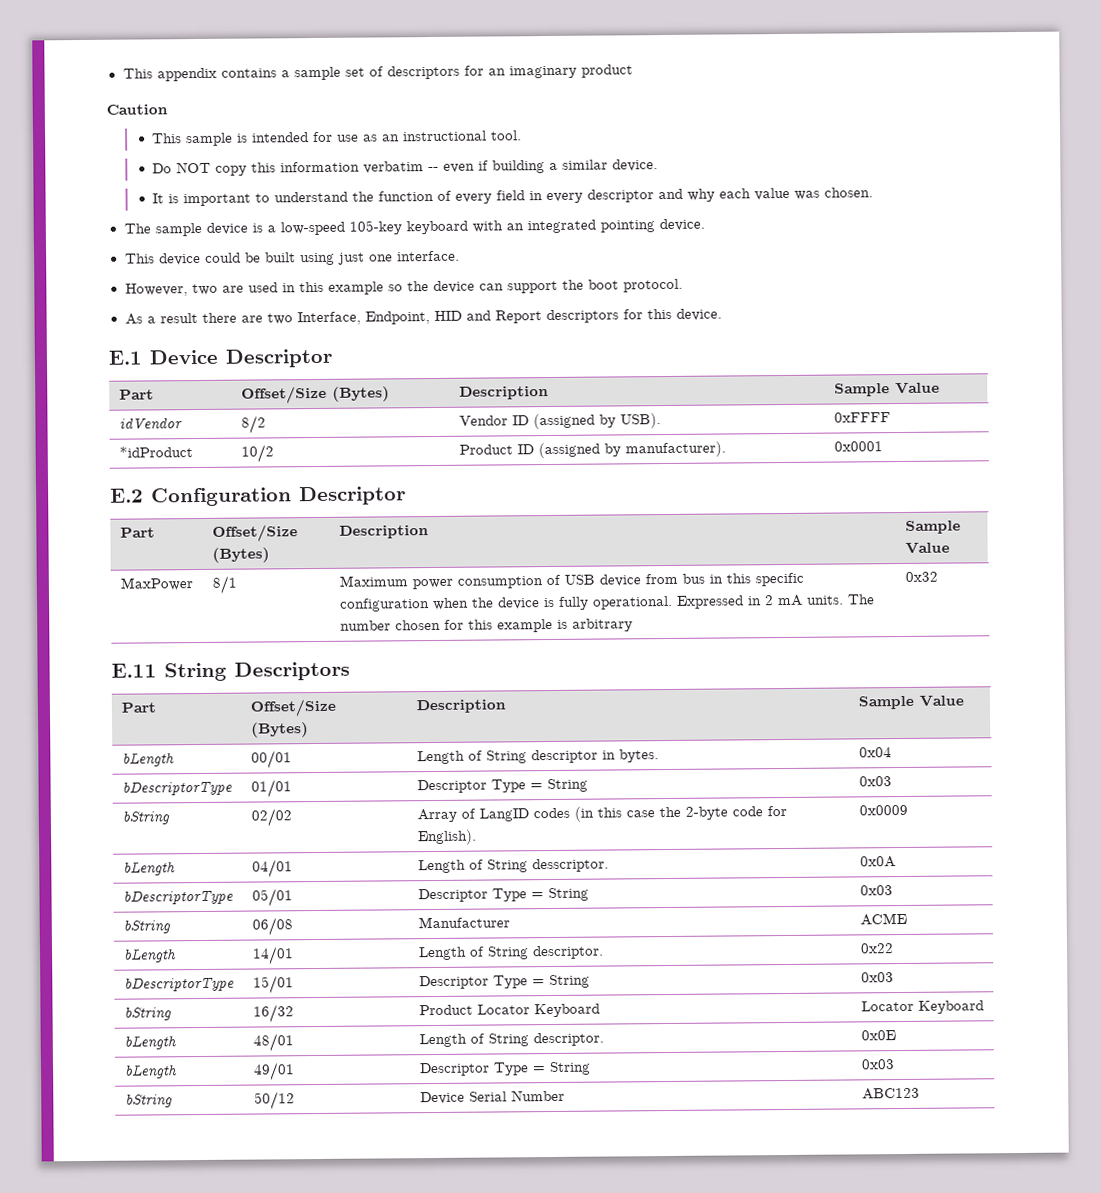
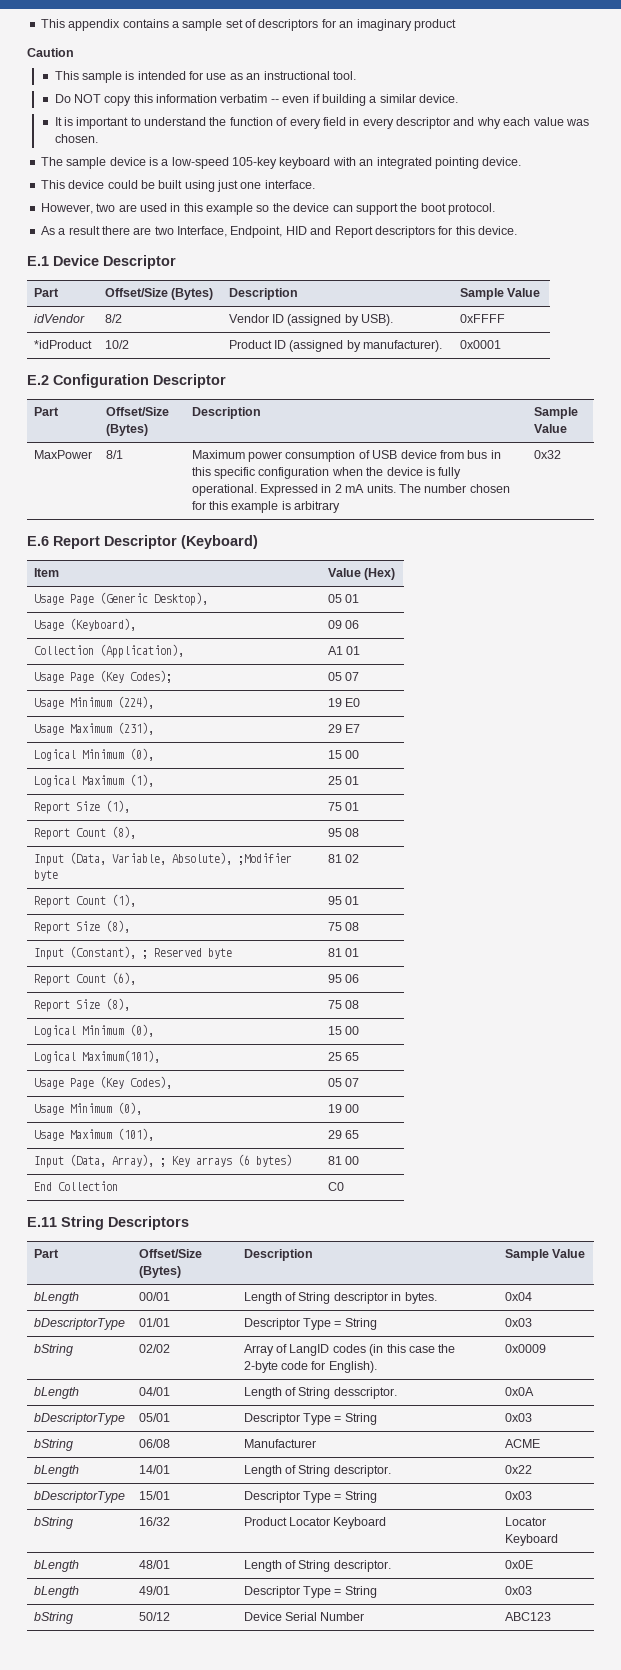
(938, 576) none -> [27,535,258,549] [33,568,59,577] [327,568,396,580] [33,592,208,606] [327,594,360,603] [33,618,136,631] [327,620,360,629] [33,644,184,658] [327,646,361,655] [33,670,172,683] [327,672,360,681] [33,696,154,709] [327,698,361,707] [33,722,154,735] [327,724,361,733] [33,748,154,761] [327,750,360,759] [33,774,154,787] [327,776,360,785] [33,800,130,814] [327,802,360,811] [33,826,136,840] [327,828,360,837] [33,852,292,866] [33,870,58,881] [327,854,360,863] [33,894,136,908] [327,896,360,905] [33,920,130,934] [327,922,360,931] [33,946,232,960] [327,948,360,957] [33,972,136,986] [327,974,360,983] [33,998,130,1012] [327,1000,360,1009] [33,1024,154,1037] [327,1026,360,1035] [33,1050,160,1063] [327,1052,360,1061] [33,1076,172,1089] [327,1078,360,1087] [33,1102,142,1115] [327,1104,360,1113] [33,1128,154,1141] [327,1130,360,1139] [33,1154,292,1168] [327,1156,360,1165] [33,1181,118,1191] [327,1182,344,1191] // E.6 Report Descriptor (Keyboard) // Item | Value (Hex) // Usage Page (Generic Desktop), | 05 01 // Usage (Keyboard), | 09 06 // Collection (Application), | A1 01 // Usage Page (Key Codes); | 05 07 // Usage Minimum (224), | 19 E0 // Usage Maximum (231), | 29 E7 // Logical Minimum (0), | 15 00 // Logical Maximum (1), | 25 01 // Report Size (1), | 75 01 // Report Count (8), | 95 08 // Input (Data, Variable, Absolute), ;Modifier byte | 81 02 // Report Count (1), | 95 01 // Report Size (8), | 75 08 // Input (Constant), ; Reserved byte | 81 01 // Report Count (6), | 95 06 // Report Size (8), | 75 08 // Logical Minimum (0), | 15 00 // Logical Maximum(101), | 25 65 // Usage Page (Key Codes), | 05 07 // Usage Minimum (0), | 19 00 // Usage Maximum (101), | 29 65 // Input (Data, Array), ; Key arrays (6 bytes) | 81 00 // End Collection | C0

